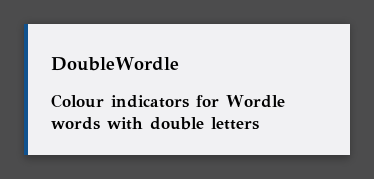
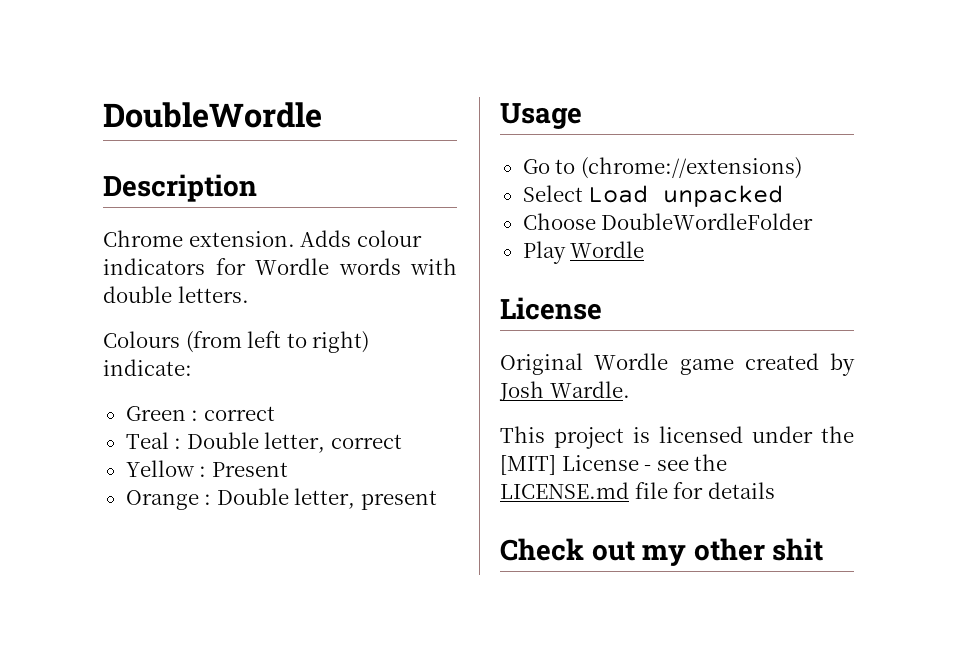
[51,94,104,108] Colour -> [103,174,257,202] [103,230,422,247] Description // Chrome extension. Adds colour
[211,117,259,130] letters -> [177,286,249,303] [103,331,370,353] [103,359,192,376] [125,406,275,421] [125,432,402,453] [125,460,288,477] [125,488,437,510] [500,103,582,129] [522,157,802,179] [522,185,784,207] [522,213,814,230] [522,241,645,264] [500,297,602,320] [500,353,855,376] [499,381,630,401] [500,426,854,449] [500,454,728,475] [500,482,775,499] [500,538,824,566] letters. // Colours (from left to right) indicate: // Green : correct // Teal : Double letter, correct // Yellow : Present // Orange : Double letter, present // Usage // Go to (chrome://extensions) // Select Load unpacked // Choose DoubleWordleFolder // Play Wordle // License // Original Wordle game created by Josh Wardle. // This project is licensed under the [MIT] License - see the LICENSE.md file for details // Check out my other shit

